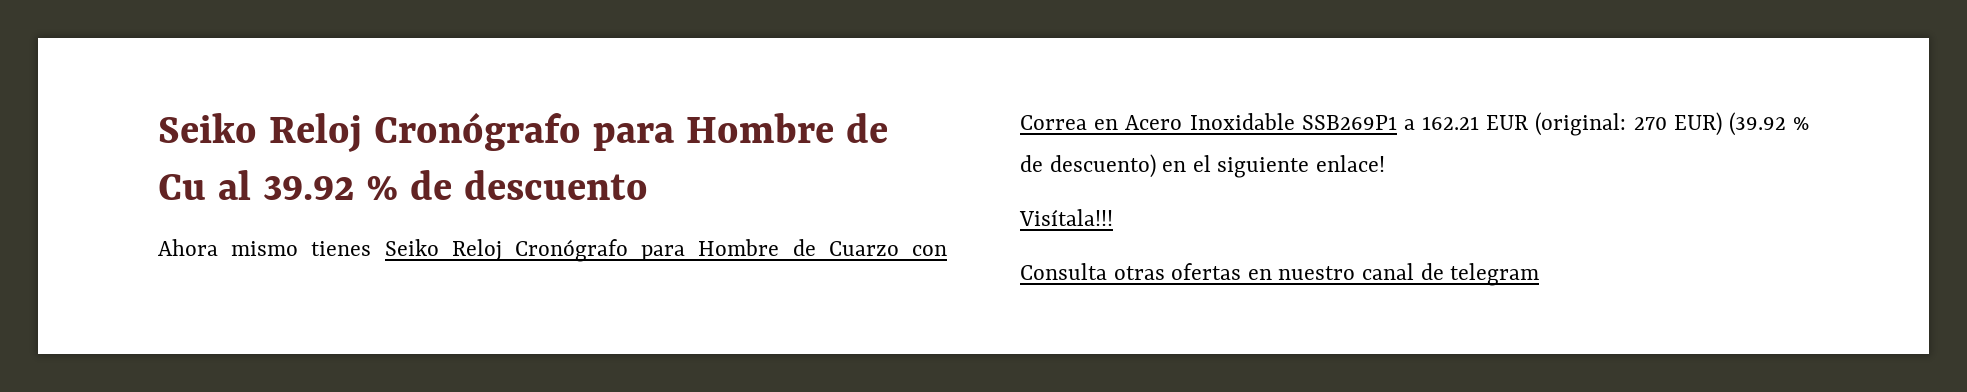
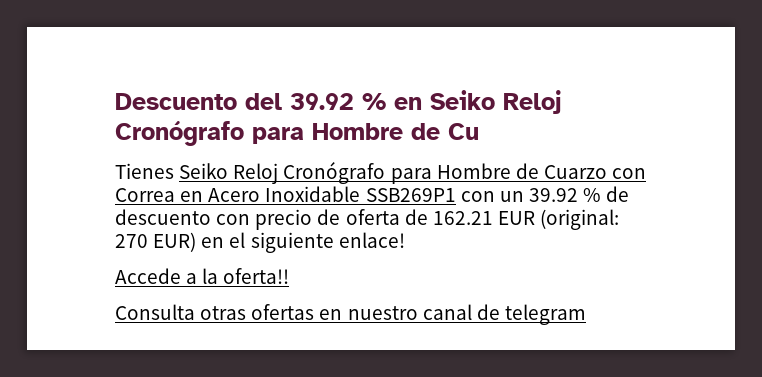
(158, 128) none -> [115,93,422,110] Descuento del 39.92 % en
[218,170,649,200] [158,239,372,256] al 39.92 % de descuento // Ahora mismo tienes -> [115,163,174,179] // Tienes
[1403,119,1415,130] a -> [460,186,630,202] [115,209,428,230] con un 39.92 % de descuento con precio de oferta de
[1728,112,1809,136] [1020,154,1156,178] (39.92 % de descuento) -> (197, 242) none
[1019,209,1113,226] Visítala!!! -> [115,268,290,284] Accede a la oferta!!

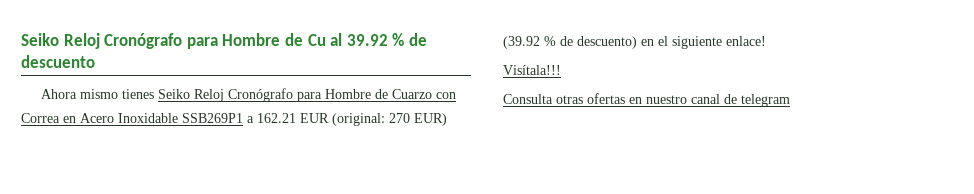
[115,93,422,110] Descuento del 39.92 % en -> (21, 39) none
[115,163,174,179] // Tienes -> [330,33,427,46] [21,55,95,68] [41,89,155,99] al 39.92 % de descuento // Ahora mismo tienes
[460,186,630,202] [115,209,428,230] con un 39.92 % de descuento con precio de oferta de -> [247,116,254,123] a
(197, 242) none -> [503,36,637,49] (39.92 % de descuento)
[115,268,290,284] Accede a la oferta!! -> [503,65,561,75] Visítala!!!

